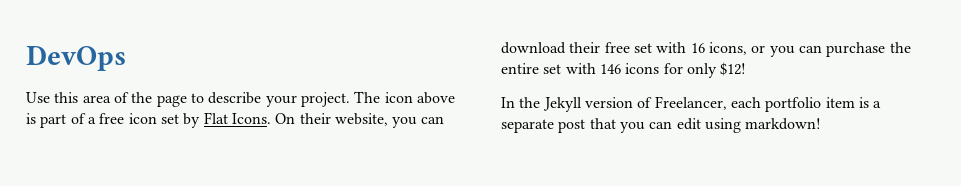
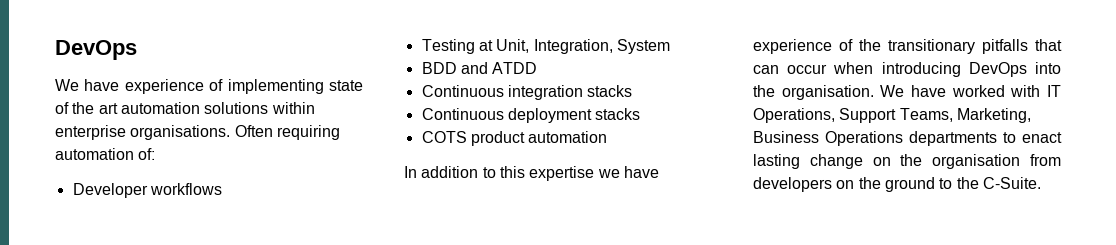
[26,91,455,107] [26,112,445,128] [501,42,911,57] [501,62,747,78] [501,96,882,112] [501,118,822,133] Use this area of the page to describe your project. The icon above is part of a free icon set by Flat Icons. On their website, you can download their free set with 16 icons, or you can purchase the entire set with 146 icons for only $12! // In the Jekyll version of Freelancer, each portfolio item is a separate post that you can edit using markdown! -> [55,79,364,94] [55,102,315,114] [55,125,340,140] [55,148,156,160] [72,183,222,198] [421,39,670,54] [421,62,538,74] [421,85,633,100] [421,108,641,123] [421,131,608,146] [404,166,659,181] [753,39,1062,54] [753,62,1061,77] [753,85,1061,100] [753,108,1031,123] [753,131,1062,146] [753,154,1061,169] [753,177,1041,192] We have experience of implementing state of the art automation solutions within enterprise organisations. Often requiring automation of: // Developer workflows // Testing at Unit, Integration, System // BDD and ATDD // Continuous integration stacks // Continuous deployment stacks // COTS product automation // In addition to this expertise we have experience of the transitionary pitfalls that can occur when introducing DevOps into the organisation. We have worked with IT Operations, Support Teams, Marketing, Business Operations departments to enact lasting change on the organisation from developers on the ground to the C-Suite.

